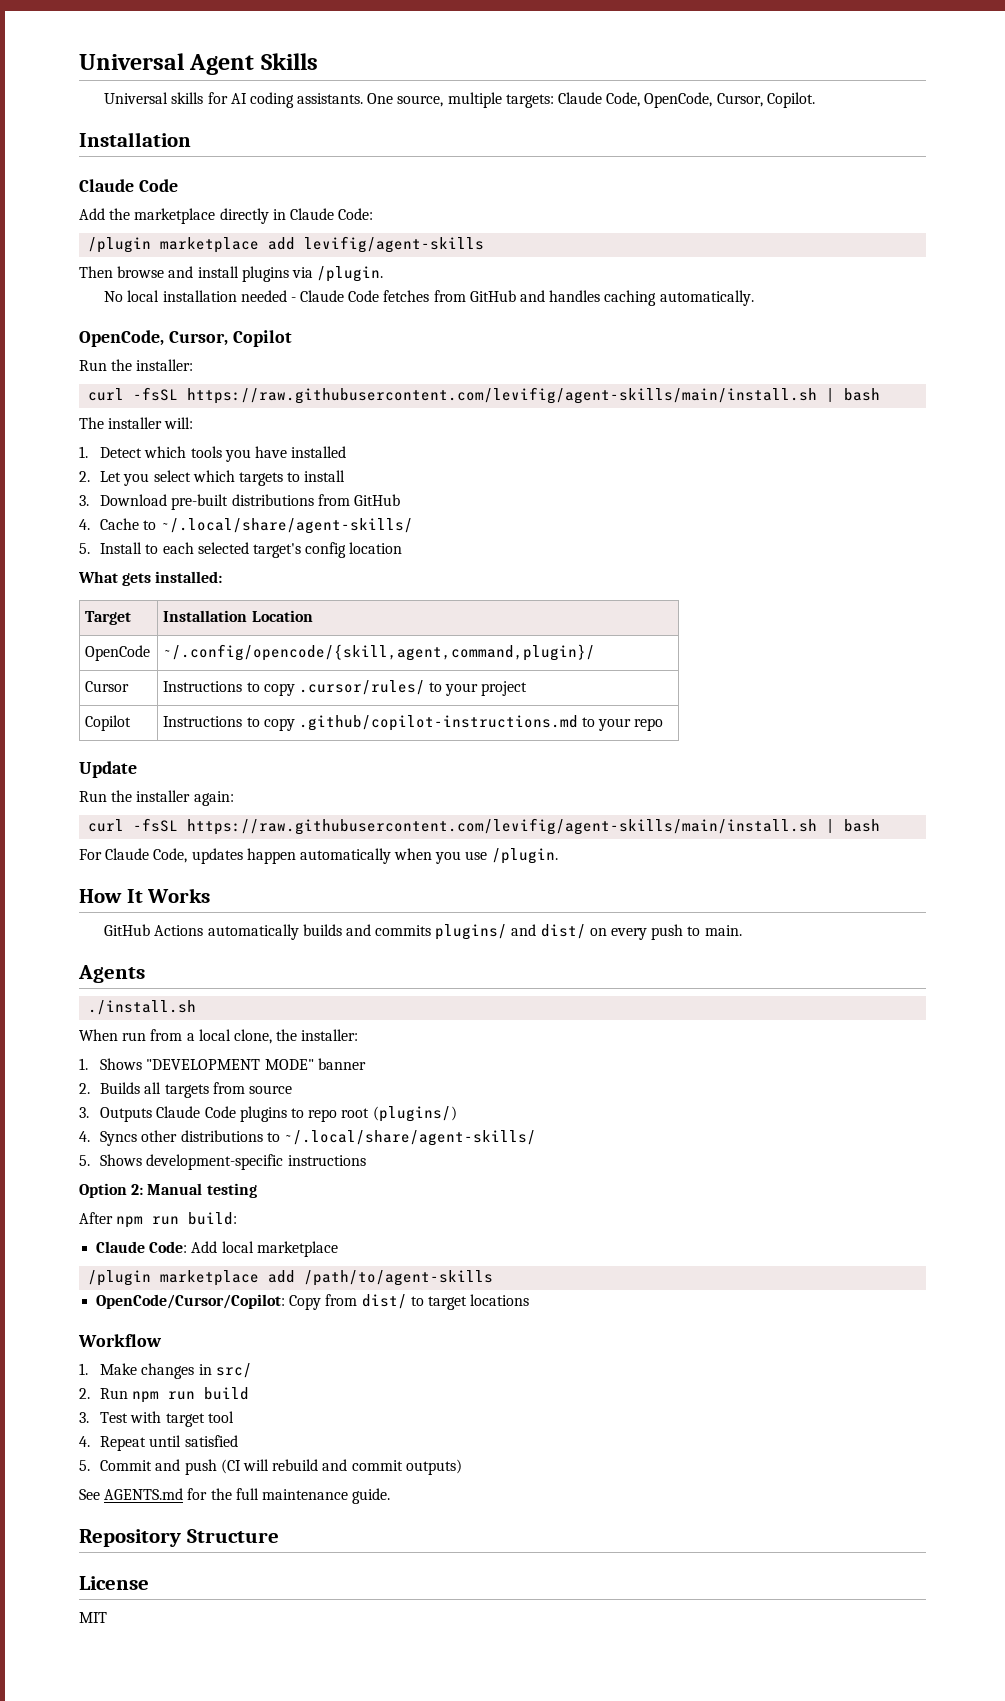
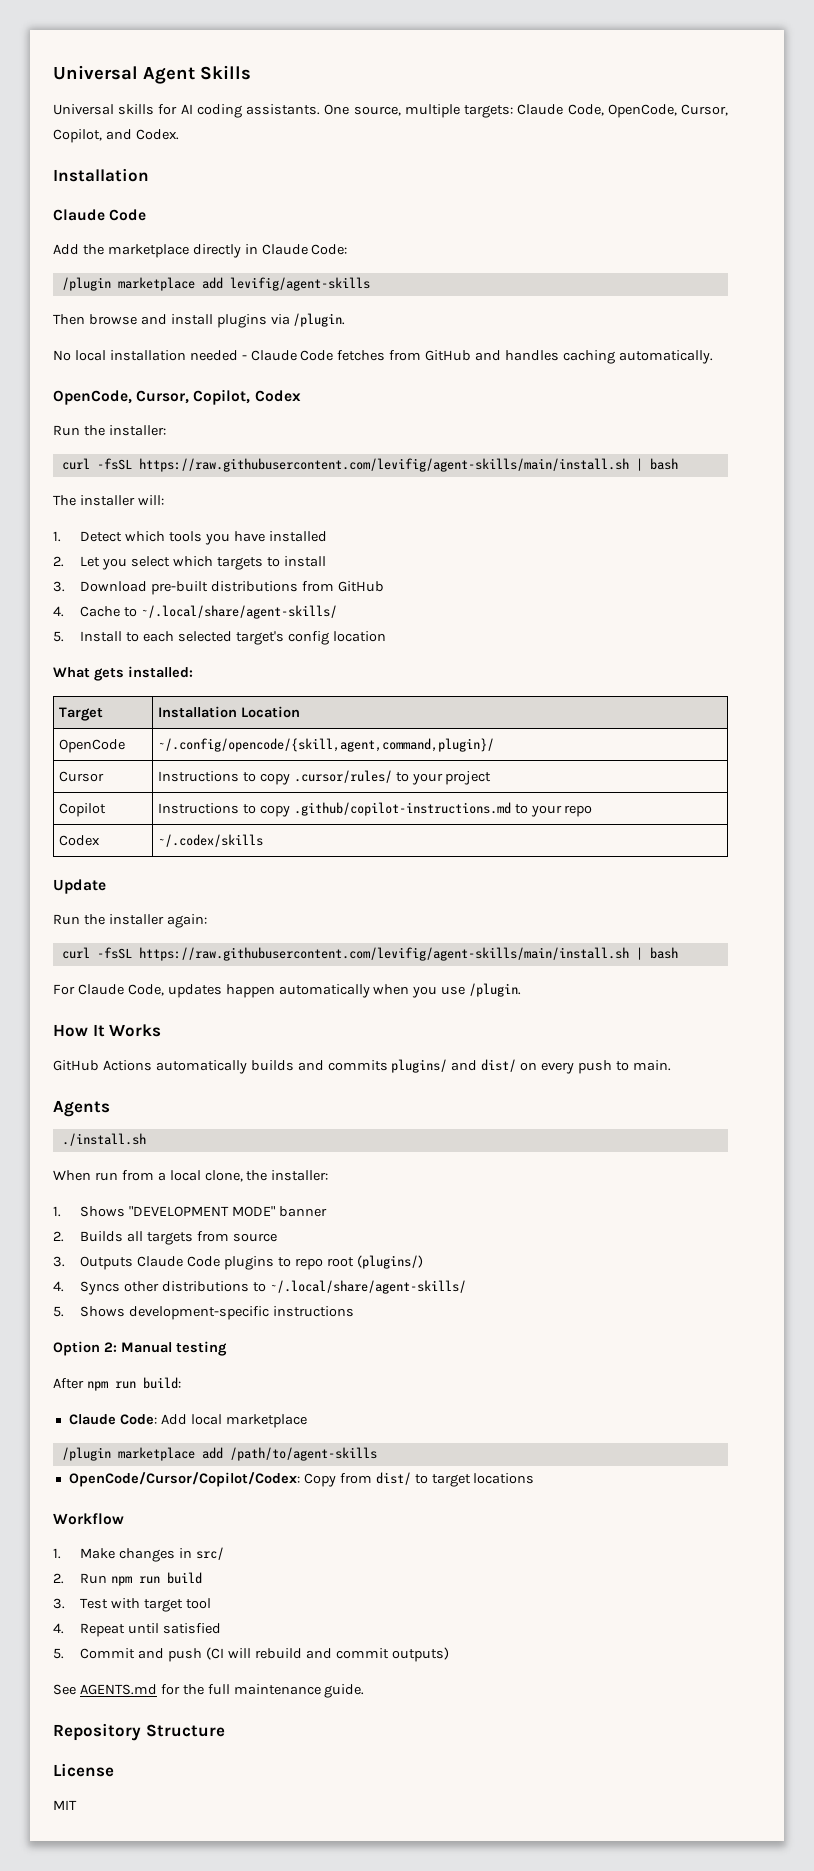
[766,92,815,108] Copilot. -> [53,129,179,143] Copilot, and Codex.
[232,330,292,347] Copilot -> [193,389,301,405] Copilot, Codex
(664, 724) none -> [58,835,100,846] [157,834,263,847] // Codex | ~/.codex/skills
[96,1294,286,1309] OpenCode/Cursor/Copilot: -> [68,1472,300,1487] OpenCode/Cursor/Copilot/Codex:

